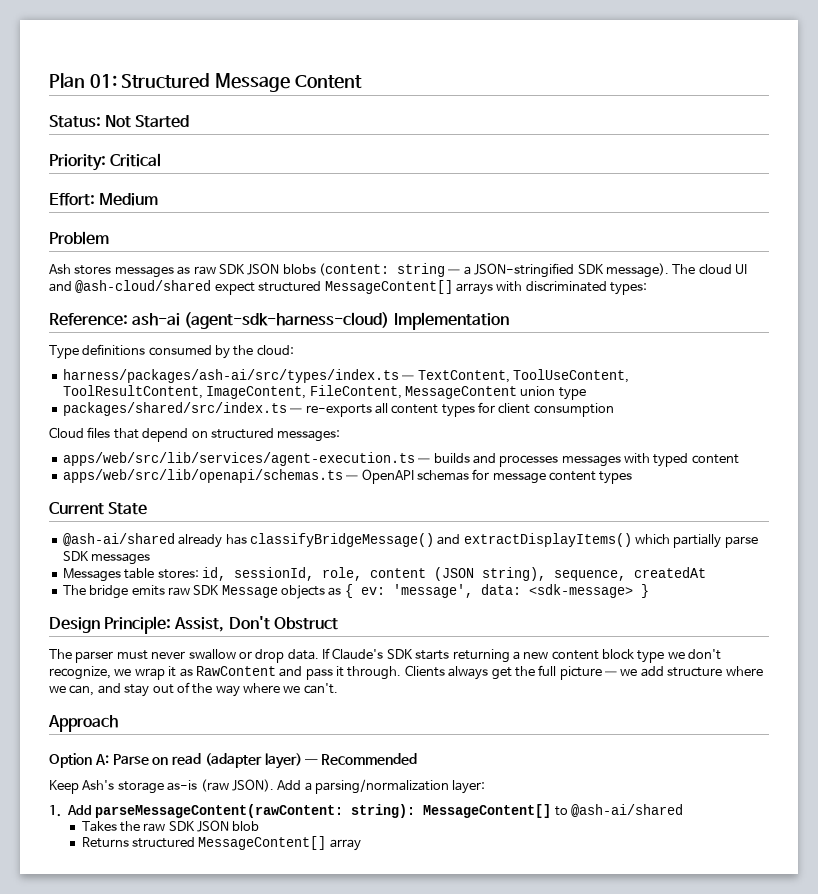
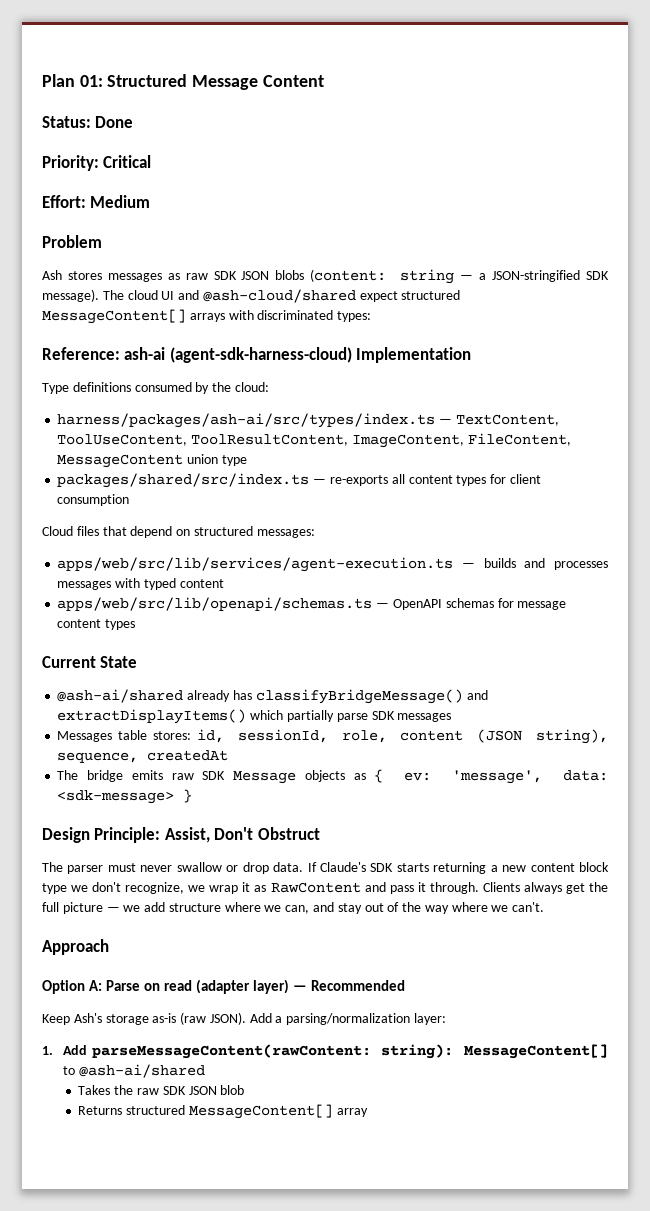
[105,115,190,128] Not Started -> [95,116,134,128] Done

